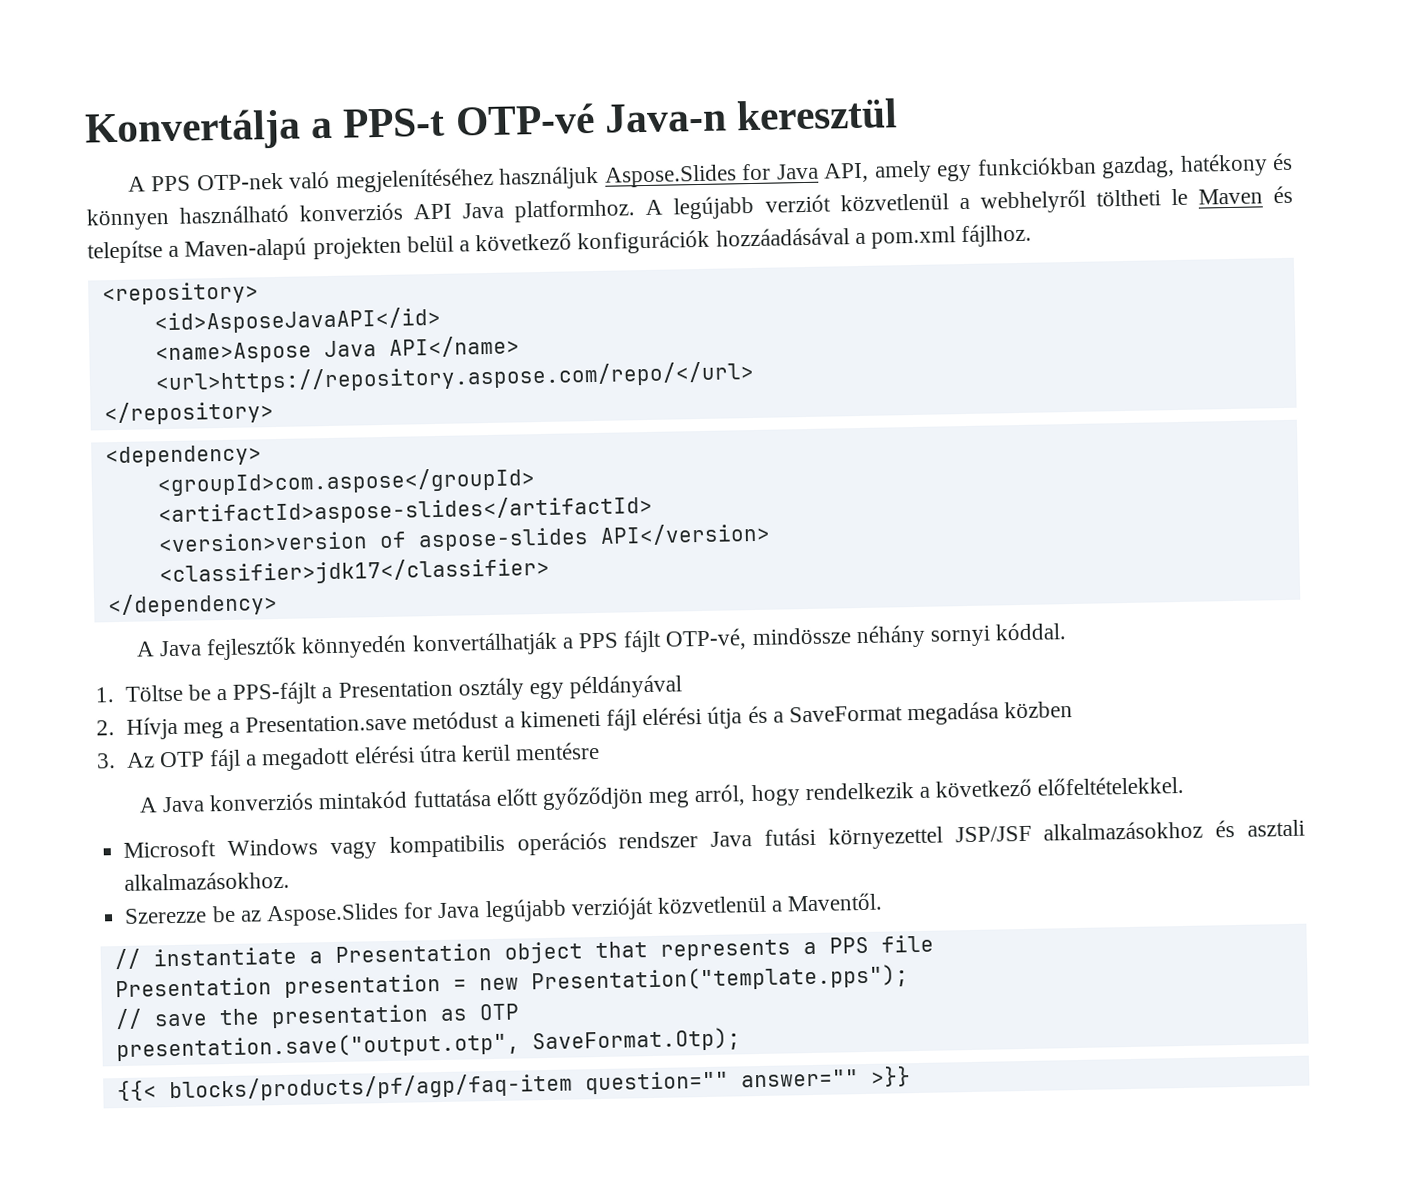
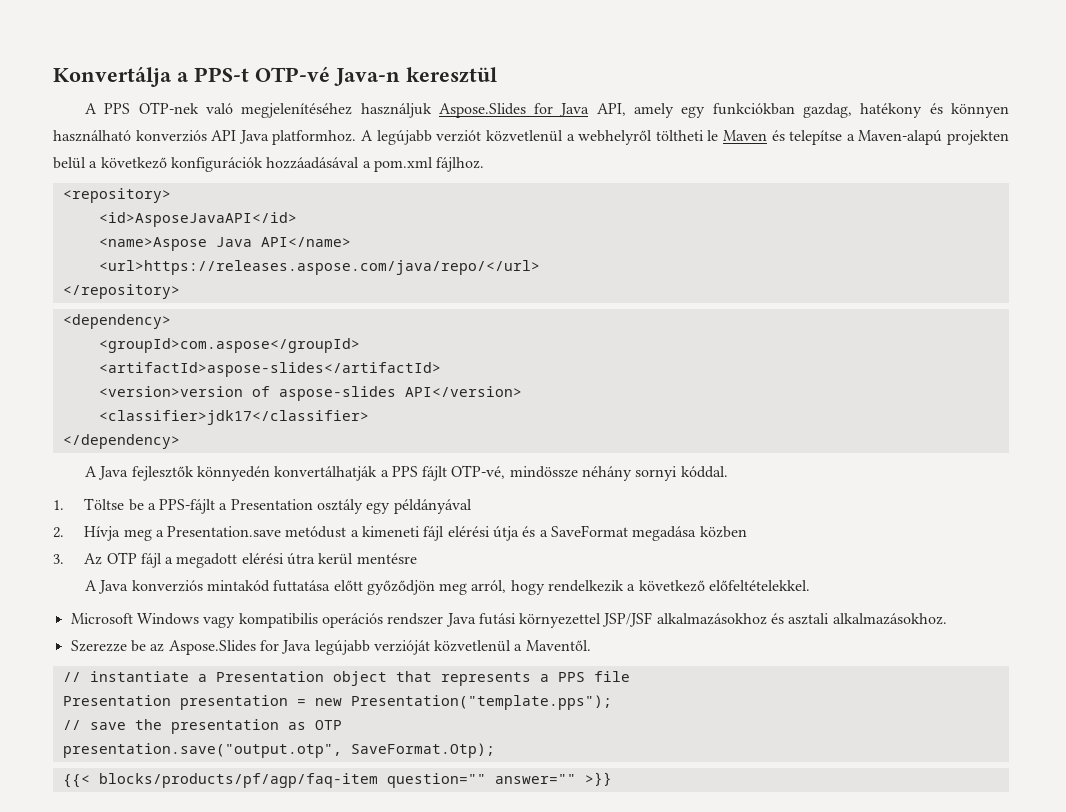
[154,360,755,395] <url>https://repository.aspose.com/repo/</url> -> [98,260,540,275] <url>https://releases.aspose.com/java/repo/</url>

